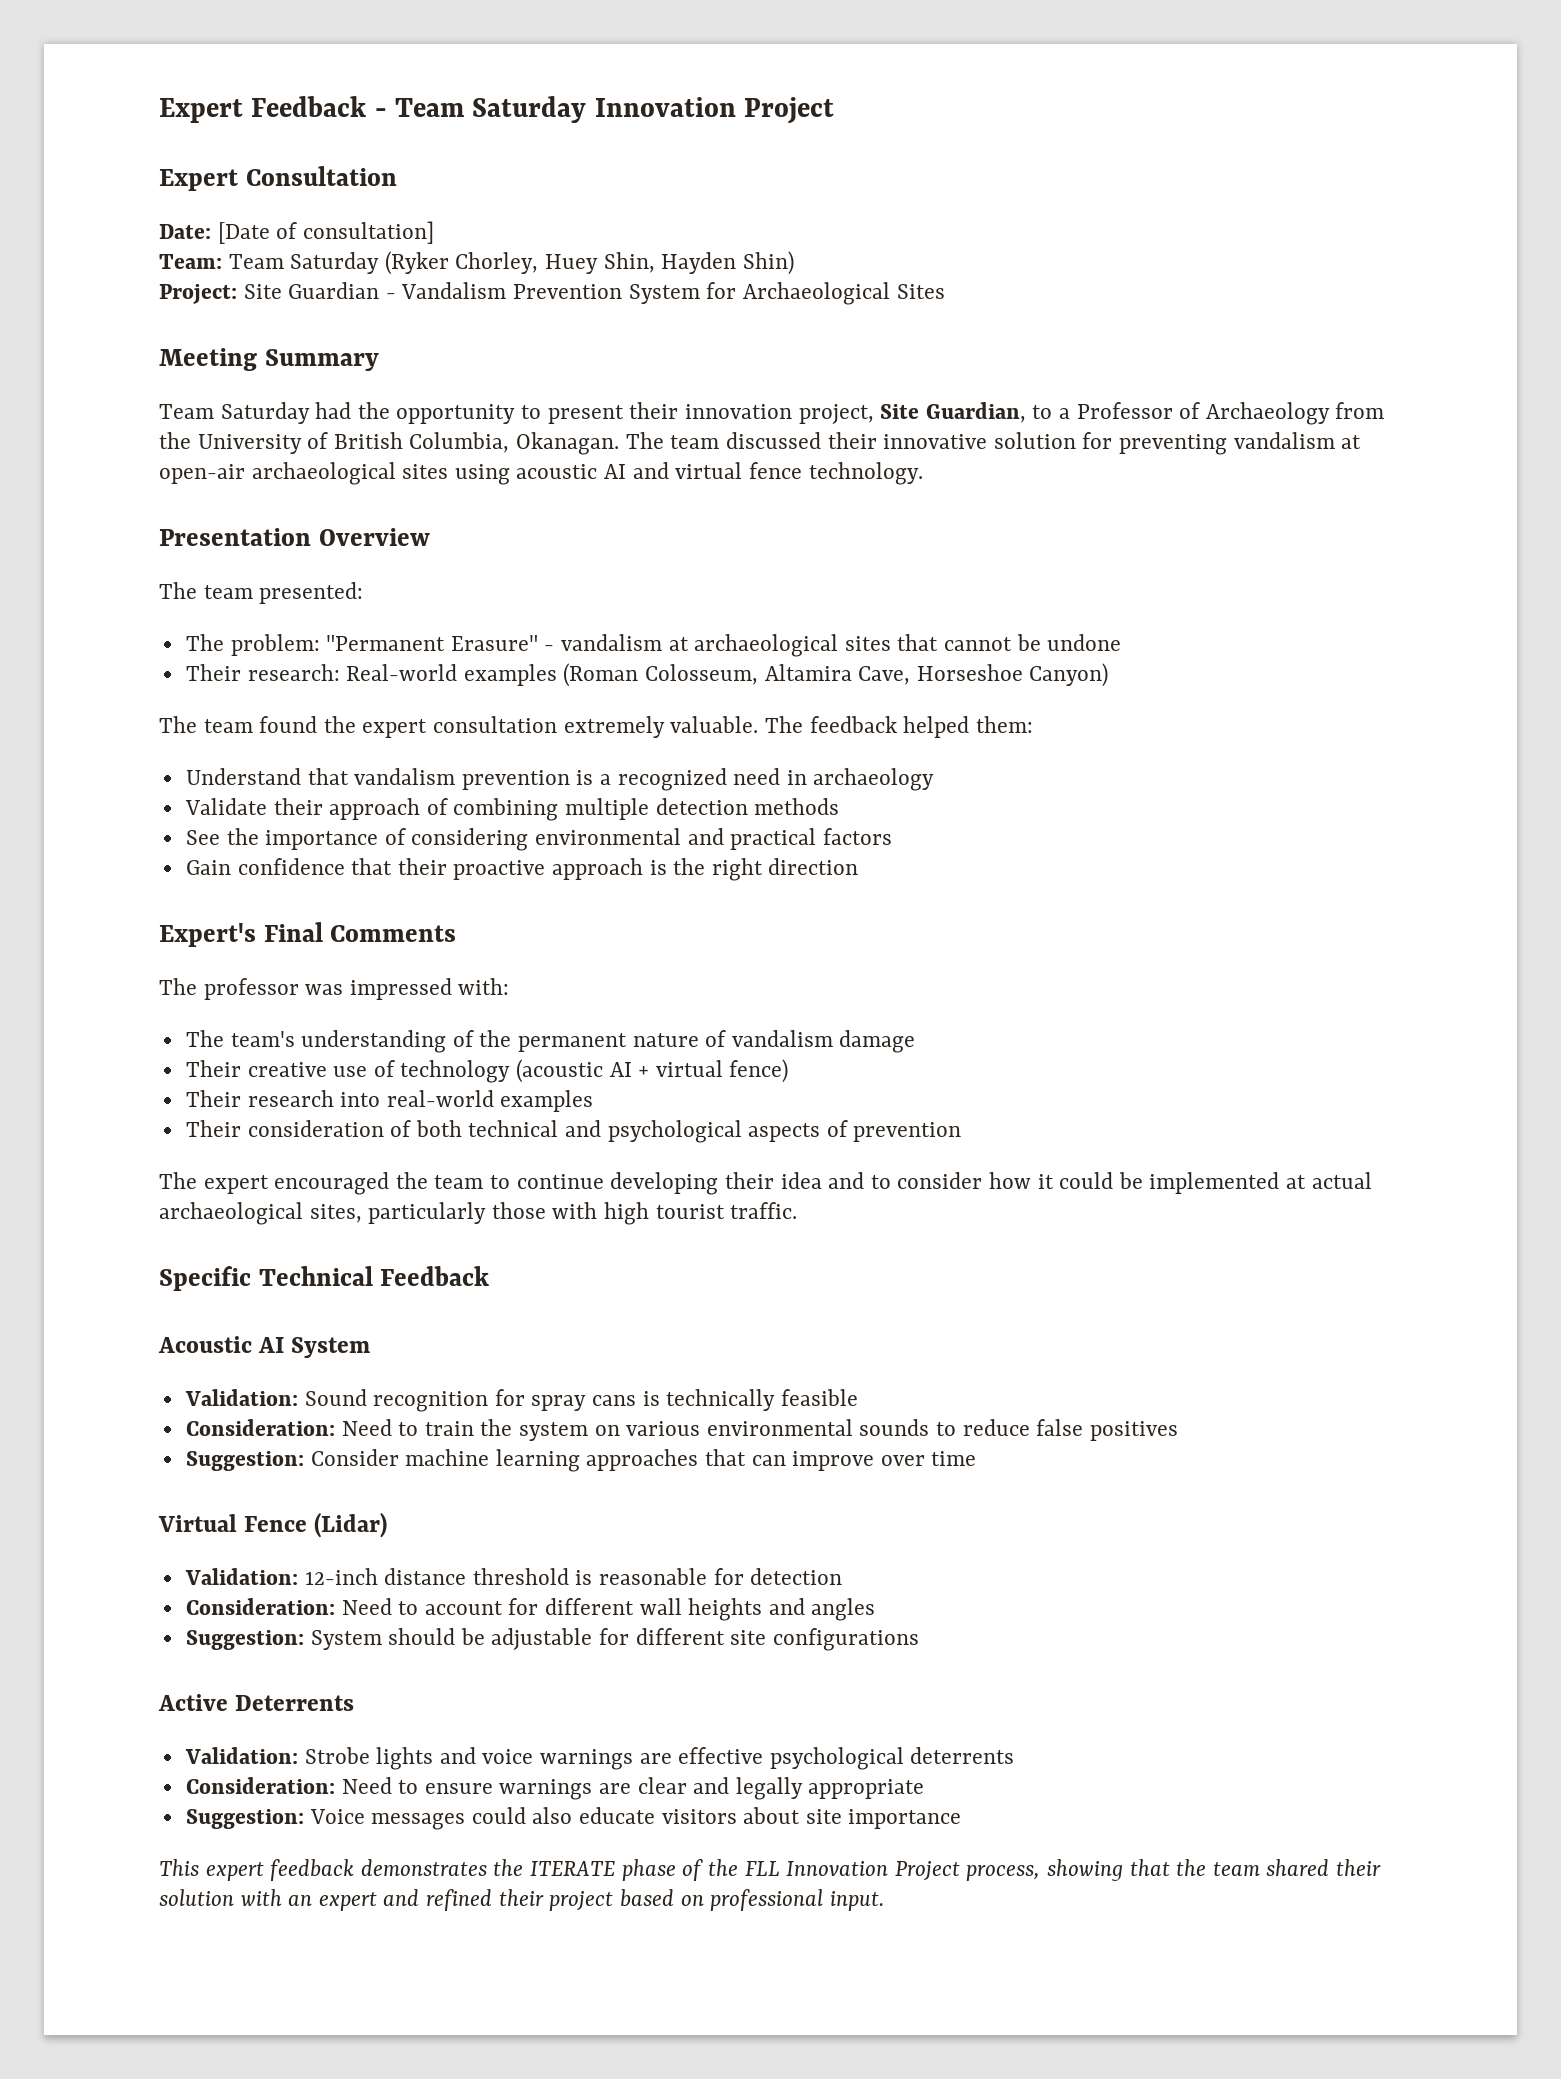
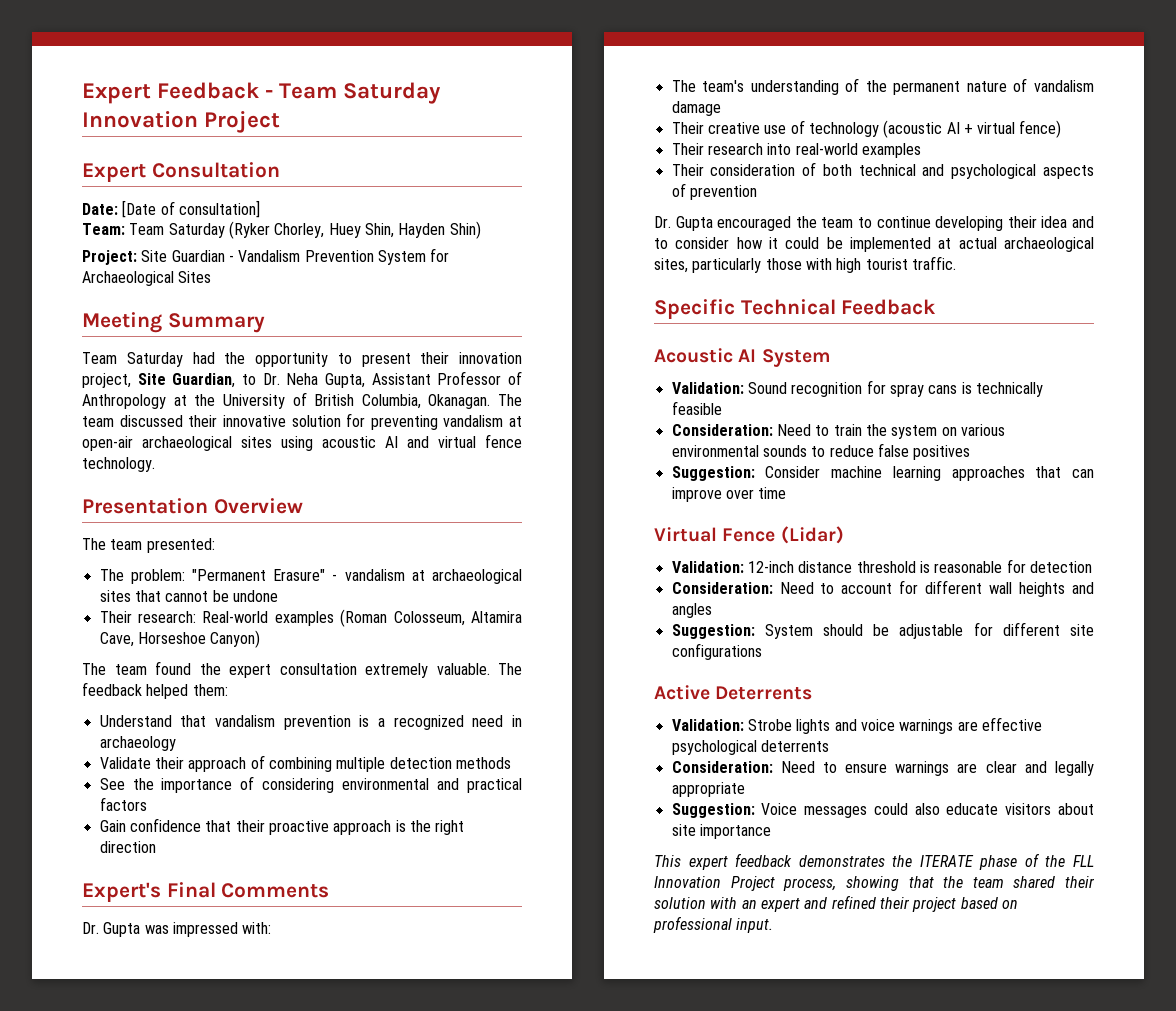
[1058,402,1385,425] a Professor of Archaeology from -> [262,371,522,388] [82,394,187,409] Dr. Neha Gupta, Assistant Professor of Anthropology at
[159,978,299,1000] The professor -> [82,922,141,937] Dr. Gupta
[159,1172,269,1194] The expert -> [654,216,713,231] Dr. Gupta

